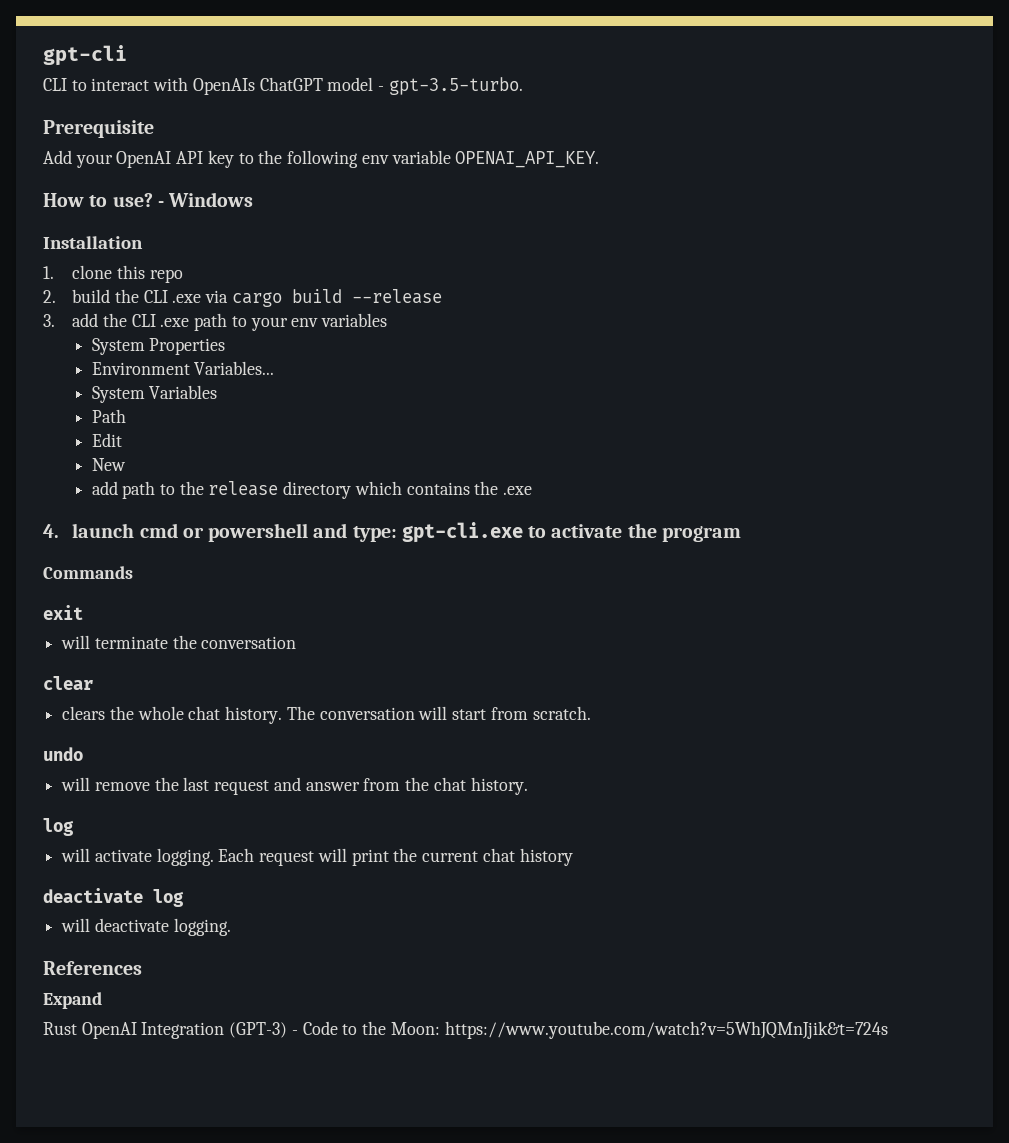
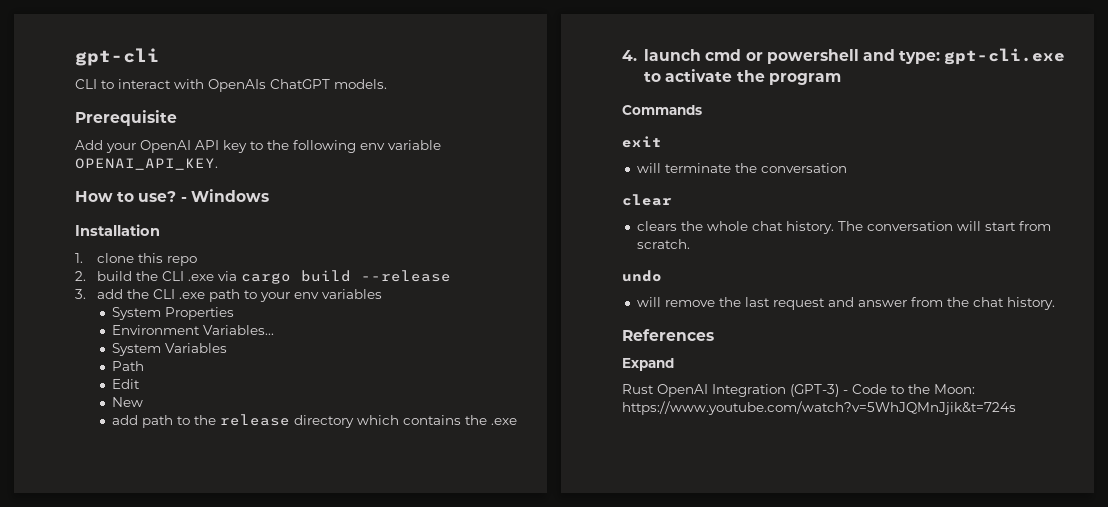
[327,77,523,95] model - gpt-3.5-turbo. -> [334,79,387,89] models.
[43,818,74,836] [61,848,573,866] [43,888,184,907] [61,918,231,936] // log // will activate logging. Each request will print the current chat history // deactivate log // will deactivate logging. -> (1055, 303) none

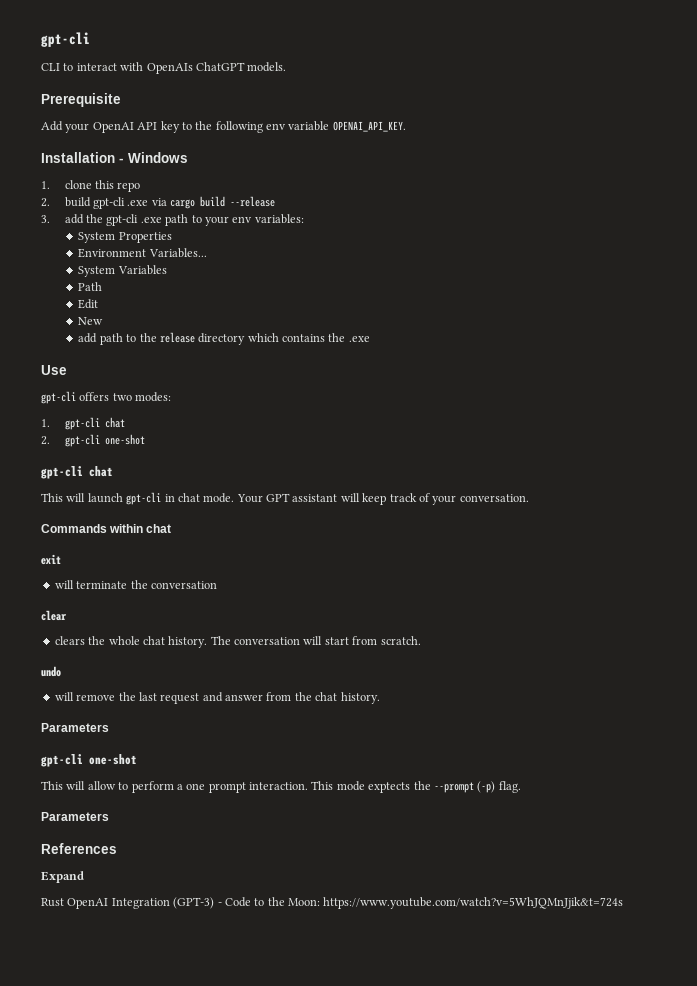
[75,191,177,202] How to use? -> [41,152,115,163] Installation
[75,224,160,236] // Installation -> (188, 157) none
[136,271,185,281] the CLI -> [93,197,126,209] gpt-cli
[153,289,176,299] CLI -> [106,214,139,226] gpt-cli
[322,289,383,299] variables -> [254,214,304,224] variables:
[622,48,1066,65] [644,69,841,85] 4. launch cmd or powershell and type: gpt-cli.exe to activate the program -> [41,365,67,375] [41,391,172,404] [41,417,125,430] [41,434,145,447] [41,466,113,479] [41,492,529,505] Use // gpt-cli offers two modes: // 1. gpt-cli chat // 2. gpt-cli one-shot // gpt-cli chat // This will launch gpt-cli in chat mode. Your GPT assistant will keep track of your conversation.
(702, 110) none -> [109,524,172,533] within chat
(1055, 303) none -> [41,723,109,732] [41,754,137,767] [41,781,521,793] [41,812,109,821] // Parameters // gpt-cli one-shot // This will allow to perform a one prompt interaction. This mode exptects the --prompt (-p) flag. // Parameters

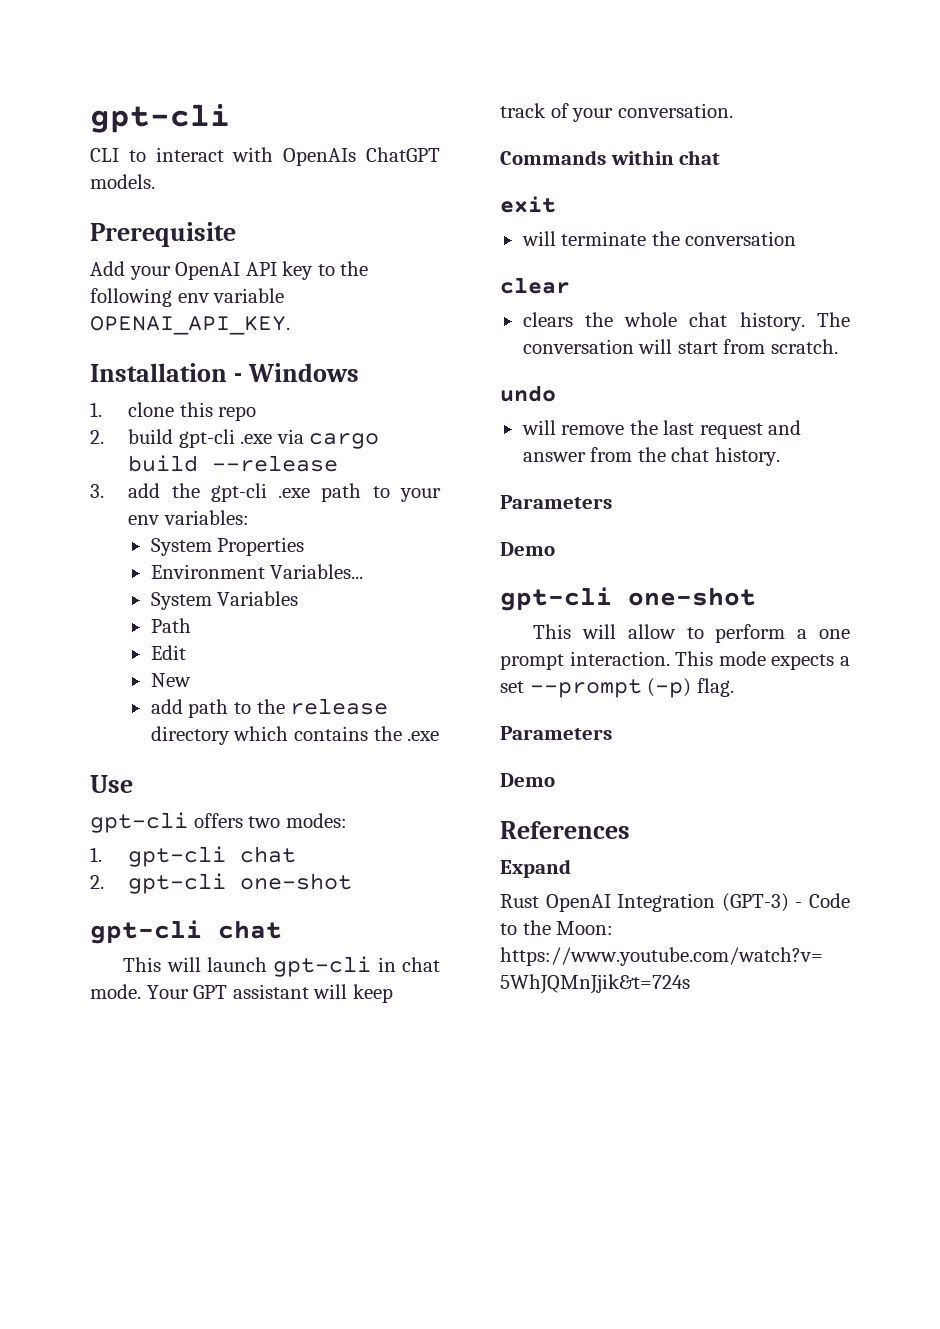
(109, 727) none -> [500,542,555,556] // Demo
[368,781,431,793] exptects the -> [771,654,850,670] [500,681,524,693] expects a set
(109, 816) none -> [500,773,555,787] // Demo

